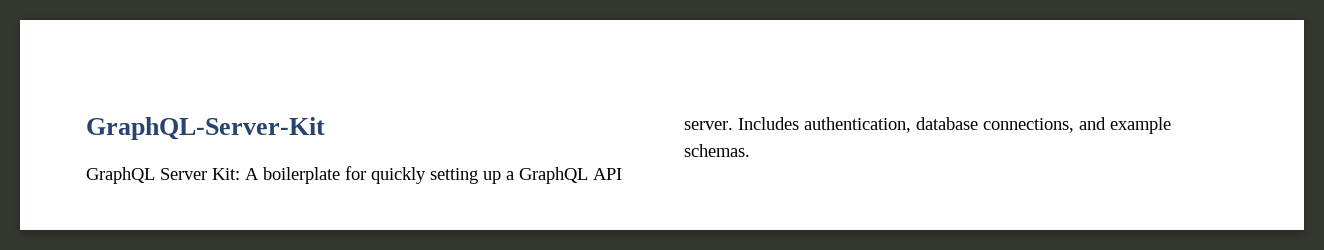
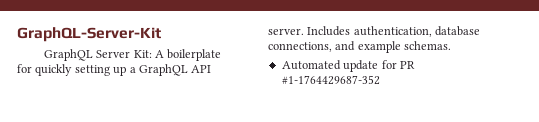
(750, 150) none -> [281,60,415,72] [281,75,380,85] // Automated update for PR #1-1764429687-352

